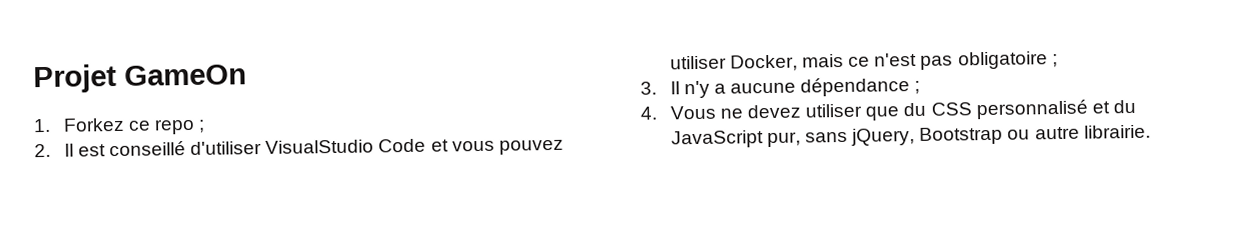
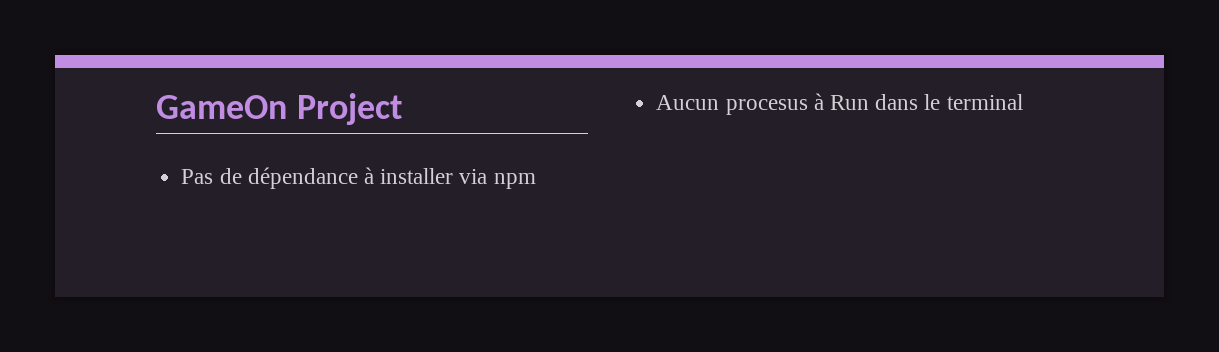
[33,63,117,94] Projet -> (156, 107) none
[33,117,206,135] [34,138,564,158] [669,51,1058,72] [640,77,921,99] [640,99,1136,121] [670,124,1151,149] // 1. Forkez ce repo ; // 2. Il est conseillé d'utiliser VisualStudio Code et vous pouvez utiliser Docker, mais ce n'est pas obligatoire ; // 3. Il n'y a aucune dépendance ; // 4. Vous ne devez utiliser que du CSS personnalisé et du JavaScript pur, sans jQuery, Bootstrap ou autre librairie. -> [296,93,402,125] [181,167,536,189] [656,93,1023,115] Project // Pas de dépendance à installer via npm // Aucun procesus à Run dans le terminal

